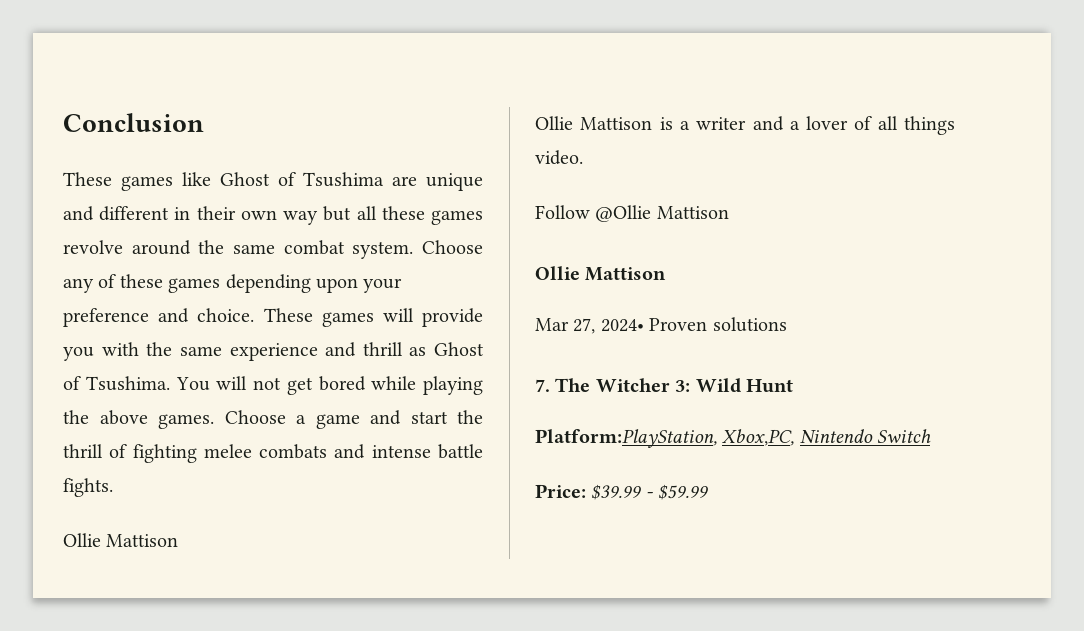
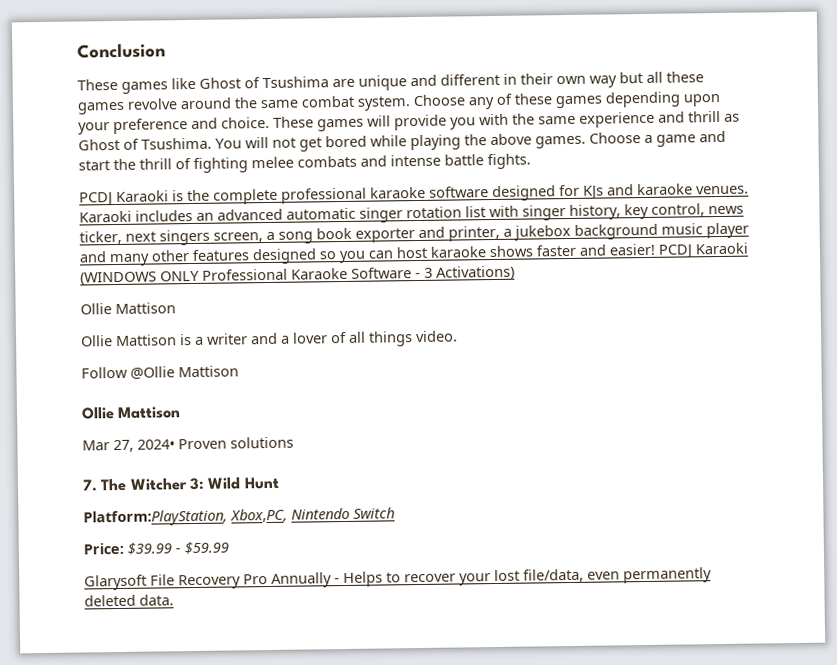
(113, 487) none -> [79,183,749,207] [79,203,744,223] [79,222,749,246] [79,242,748,267] [80,265,515,286] // PCDJ Karaoki is the complete professional karaoke software designed for KJs and karaoke venues. Karaoki includes an advanced automatic singer rotation list with singer history, key control, news ticker, next singers screen, a song book exporter and printer, a jukebox background music player and many other features designed so you can host karaoke shows faster and easier! PCDJ Karaoki (WINDOWS ONLY Professional Karaoke Software - 3 Activations)
(710, 492) none -> [84,567,712,591] [84,594,174,607] // Glarysoft File Recovery Pro Annually - Helps to recover your lost file/data, even permanently deleted data.

